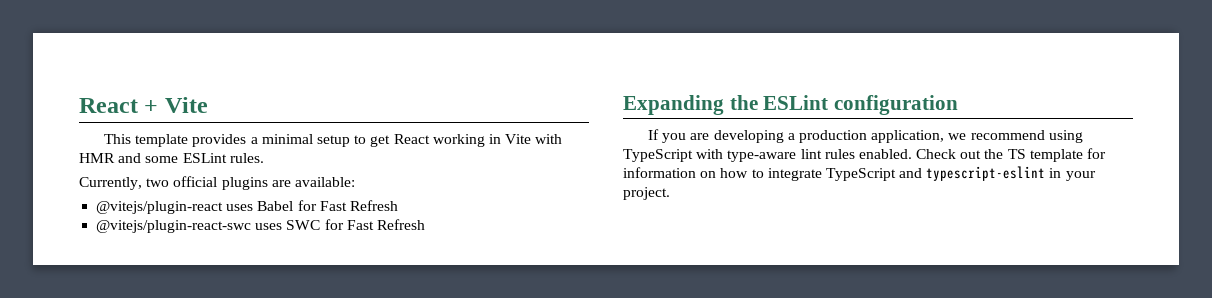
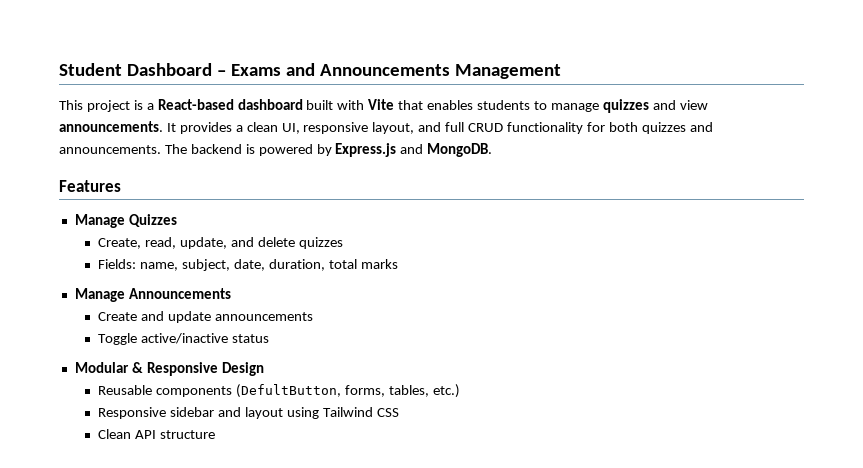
[79,97,208,113] [104,134,563,147] [79,153,264,163] [79,176,355,190] [96,200,398,214] [96,219,425,233] [623,95,959,115] [648,129,1083,143] [623,148,1107,162] [623,166,1096,181] [623,187,670,200] React + Vite // This template provides a minimal setup to get React working in Vite with HMR and some ESLint rules. // Currently, two official plugins are available: // @vitejs/plugin-react uses Babel for Fast Refresh // @vitejs/plugin-react-swc uses SWC for Fast Refresh // Expanding the ESLint configuration // If you are developing a production application, we recommend using TypeScript with type-aware lint rules enabled. Check out the TS template for information on how to integrate TypeScript and typescript-eslint in your project. -> [59,63,561,79] [59,99,708,113] [59,121,713,134] [59,143,493,157] [59,180,121,192] [74,214,177,228] [98,237,343,249] [98,259,398,271] [74,288,231,302] [98,311,313,323] [98,333,270,345] [74,362,264,376] [98,384,460,398] [98,407,399,419] [98,429,216,439] Student Dashboard – Exams and Announcements Management // This project is a React-based dashboard built with Vite that enables students to manage quizzes and view announcements. It provides a clean UI, responsive layout, and full CRUD functionality for both quizzes and announcements. The backend is powered by Express.js and MongoDB. // Features // Manage Quizzes // Create, read, update, and delete quizzes // Fields: name, subject, date, duration, total marks // Manage Announcements // Create and update announcements // Toggle active/inactive status // Modular & Responsive Design // Reusable components (DefultButton, forms, tables, etc.) // Responsive sidebar and layout using Tailwind CSS // Clean API structure

